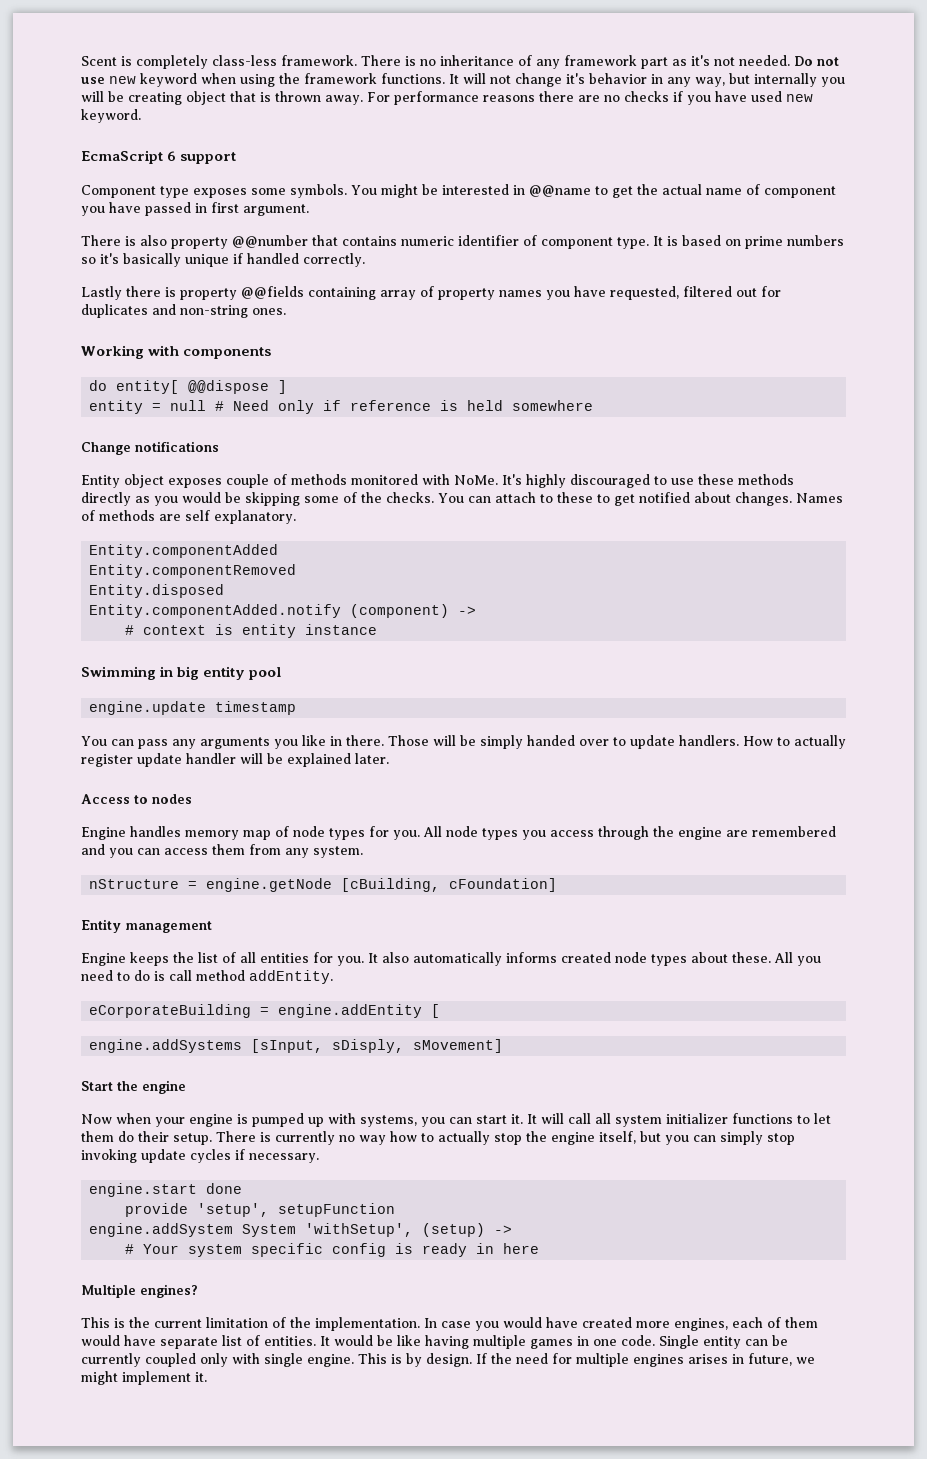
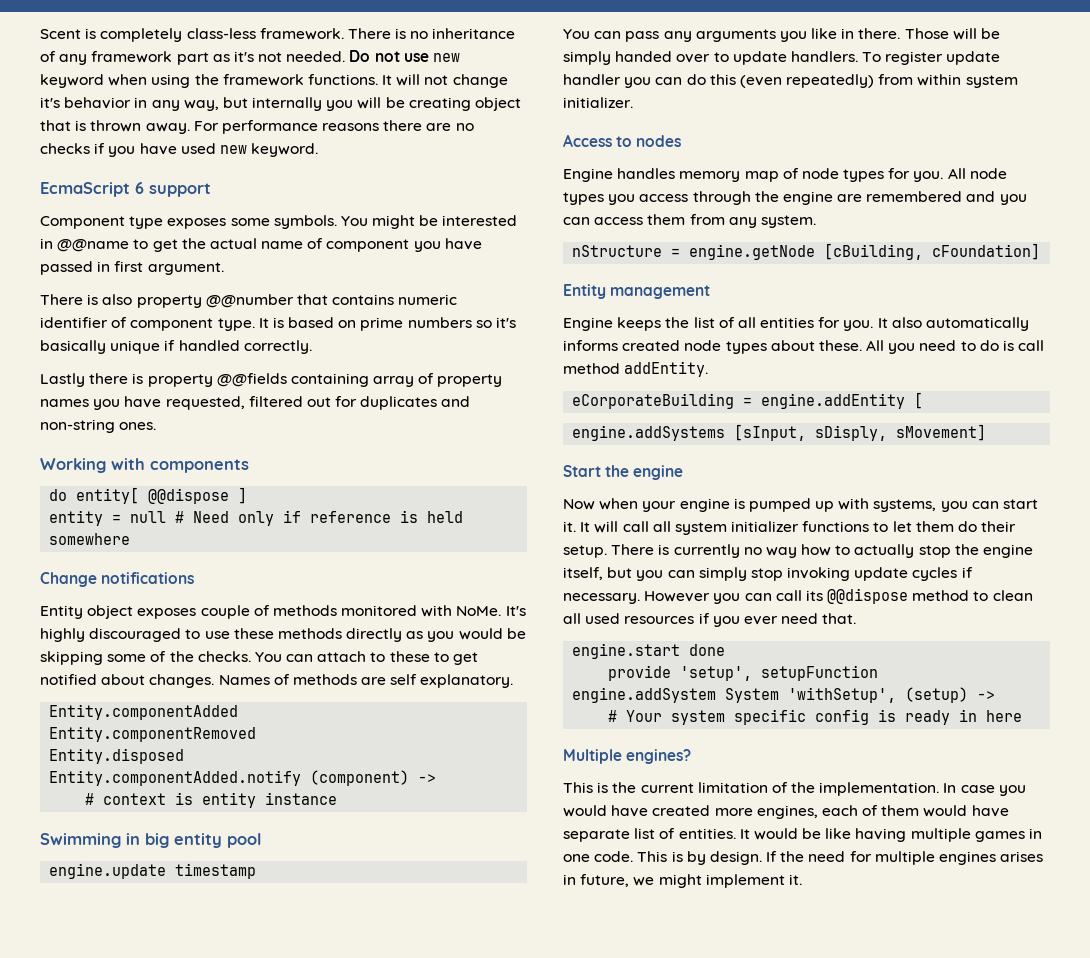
[743,735,846,749] [81,753,389,767] How to actually register update handler will be explained later. -> [862,51,1001,65] [563,74,1018,88] [563,97,633,108] To register update handler you can do this (even repeatedly) from within system initializer.
(319, 1158) none -> [644,588,1033,604] [563,613,857,627] However you can call its @@dispose method to clean all used resources if you ever need that.
[659,1335,788,1349] [81,1353,354,1367] Single entity can be currently coupled only with single engine. -> (634, 856) none

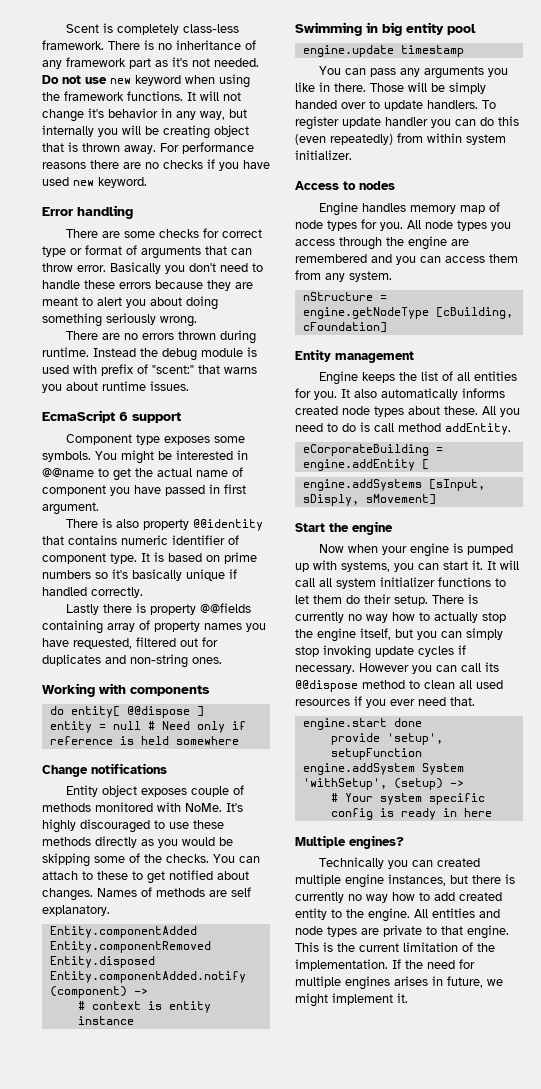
(319, 150) none -> [42,205,133,219] [65,228,262,238] [42,245,252,259] [42,262,263,274] [42,280,253,291] [42,296,218,310] [42,313,197,327] [65,330,256,344] [42,347,257,361] [42,364,257,376] [42,381,189,393] // Error handling // There are some checks for correct type or format of arguments that can throw error. Basically you don't need to handle these errors because they are meant to alert you about doing something seriously wrong. // There are no errors thrown during runtime. Instead the debug module is used with prefix of "scent:" that warns you about runtime issues.
[205,294,294,308] @@number -> [192,519,263,531] @@identity
[689,244,816,260] engine.getNode -> [302,307,429,319] engine.getNodeType
(692, 756) none -> [318,857,480,869] [295,874,515,888] [295,892,502,903] [295,908,500,922] [295,925,509,939] Technically you can created multiple engine instances, but there is currently no way how to add created entity to the engine. All entities and node types are private to that engine.
[943,783,1026,796] [563,805,1009,819] [563,828,1043,842] [563,851,762,865] In case you would have created more engines, each of them would have separate list of entities. It would be like having multiple games in one code. This is by design. -> (388, 965) none

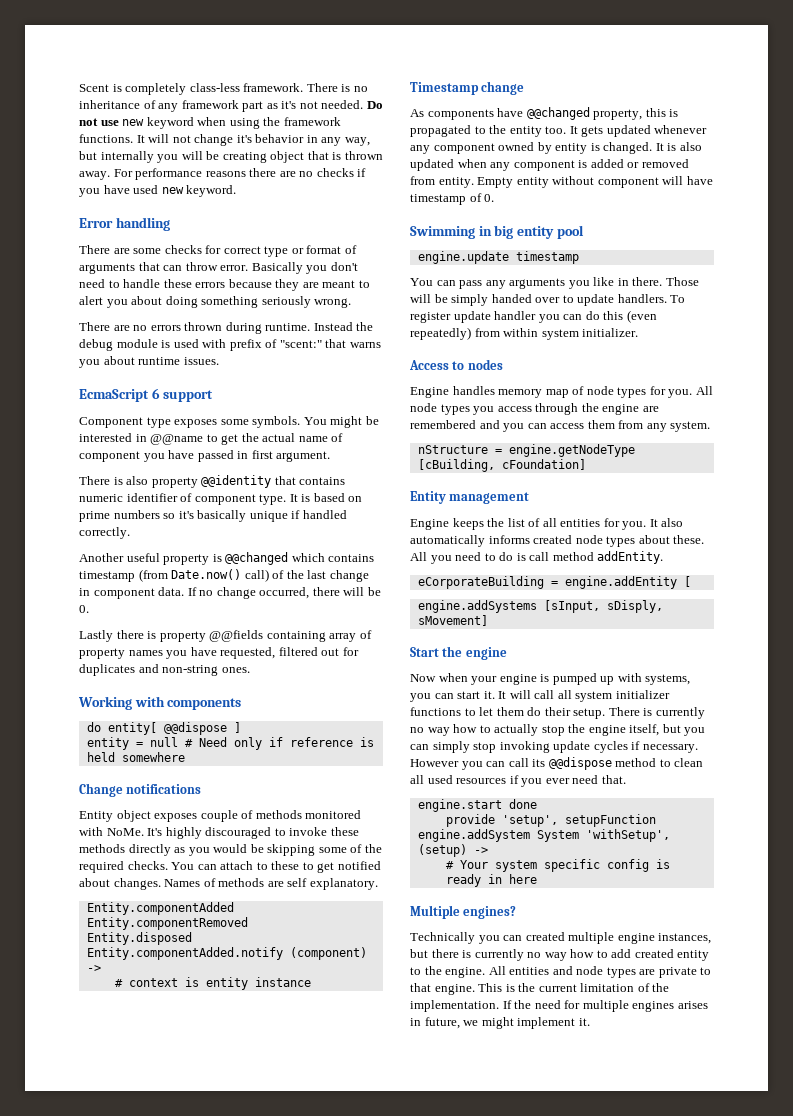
(143, 592) none -> [79,552,375,565] [79,569,369,582] [79,587,381,599] [79,605,89,613] // Another useful property is @@changed which contains timestamp (from Date.now() call) of the last change in component data. If no change occurred, there will be 0.
[169,822,189,829] use -> [289,827,328,836] invoke
(162, 858) none -> [79,861,124,873] required
(134, 1020) none -> [410,81,525,95] [410,107,679,120] [410,125,708,137] [410,142,702,154] [410,159,689,171] [410,176,713,188] [410,193,495,205] // Timestamp change // As components have @@changed property, this is propagated to the entity too. It gets updated whenever any component owned by entity is changed. It is also updated when any component is added or removed from entity. Empty entity without component will have timestamp of 0.

